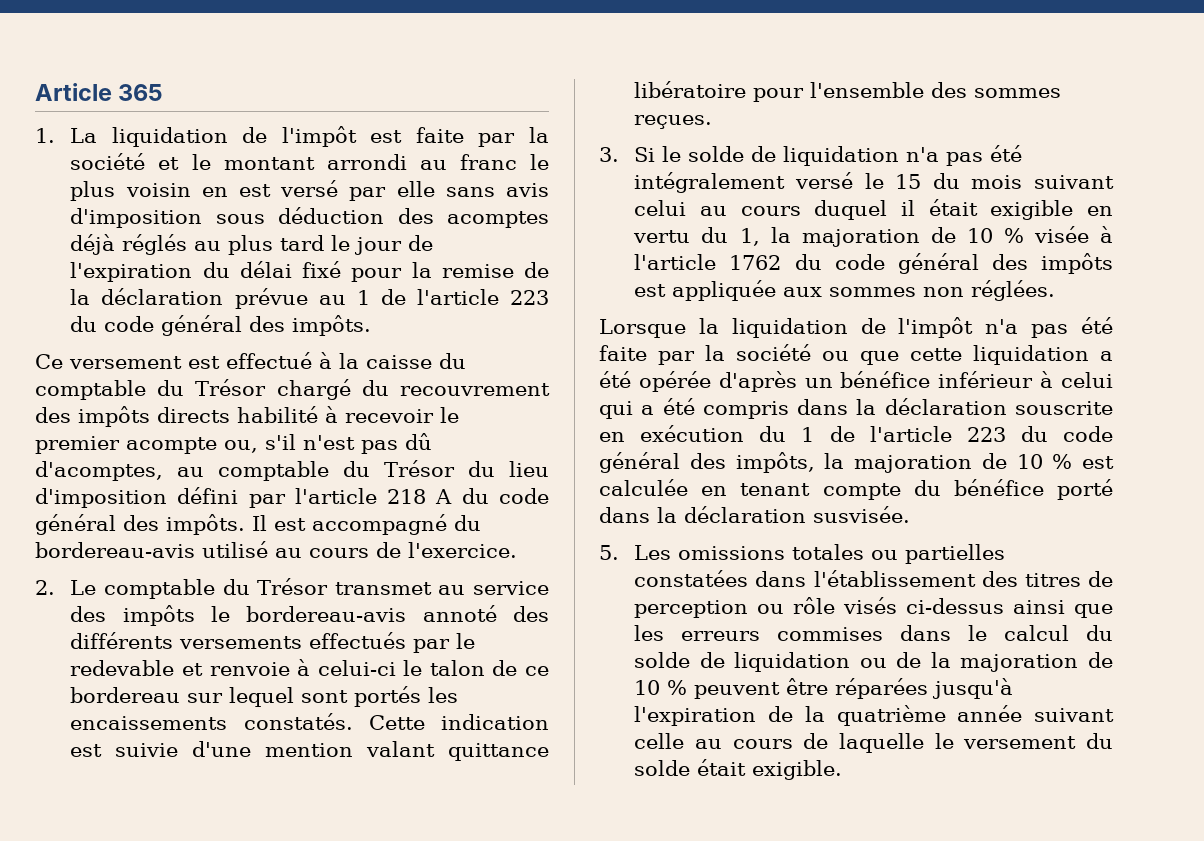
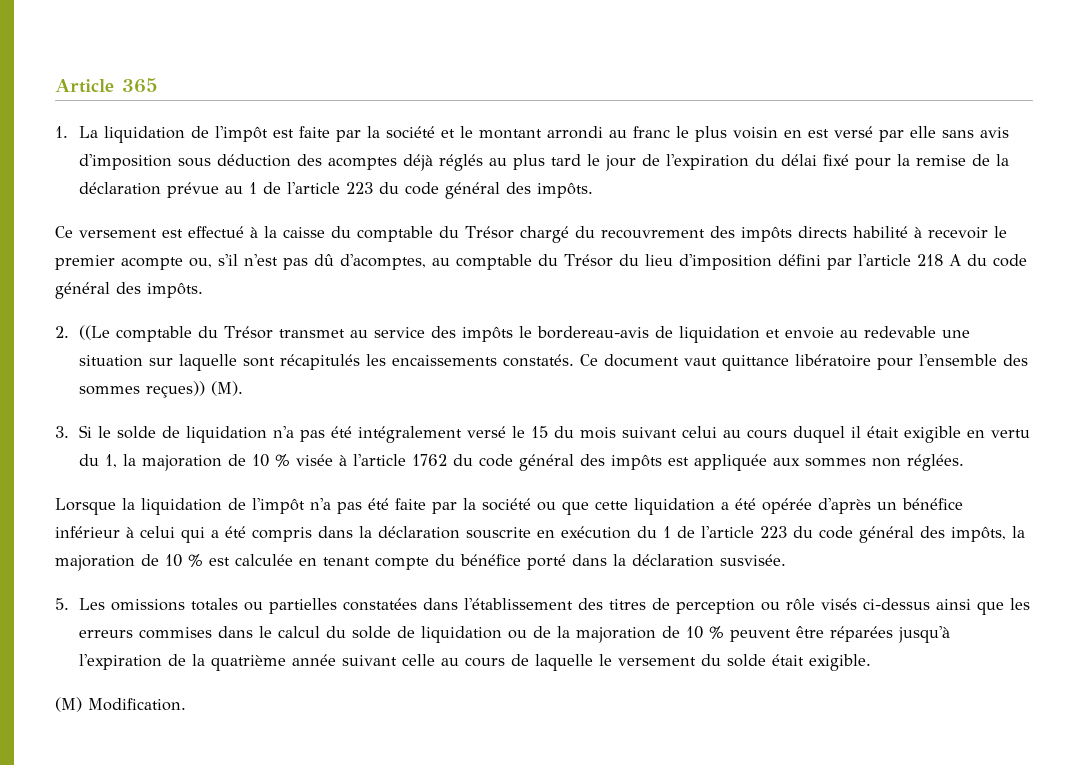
[252,514,481,535] [35,541,517,558] Il est accompagné du bordereau-avis utilisé au cours de l'exercice. -> (203, 290) none
[70,580,97,595] Le -> [79,325,111,340] ((Le
[422,605,549,622] [70,632,476,653] [70,659,549,676] [70,686,459,707] [70,713,549,730] [70,741,436,757] annoté des différents versements effectués par le redevable et renvoie à celui-ci le talon de ce bordereau sur lequel sont portés les encaissements constatés. Cette indication est suivie d'une mention valant -> [655,326,971,343] [79,354,718,371] de liquidation et envoie au redevable une situation sur laquelle sont récapitulés les encaissements constatés. Ce document vaut
[634,115,713,129] reçues. -> [146,381,244,398] reçues)) (M).
(843, 770) none -> [55,697,186,712] // (M) Modification.

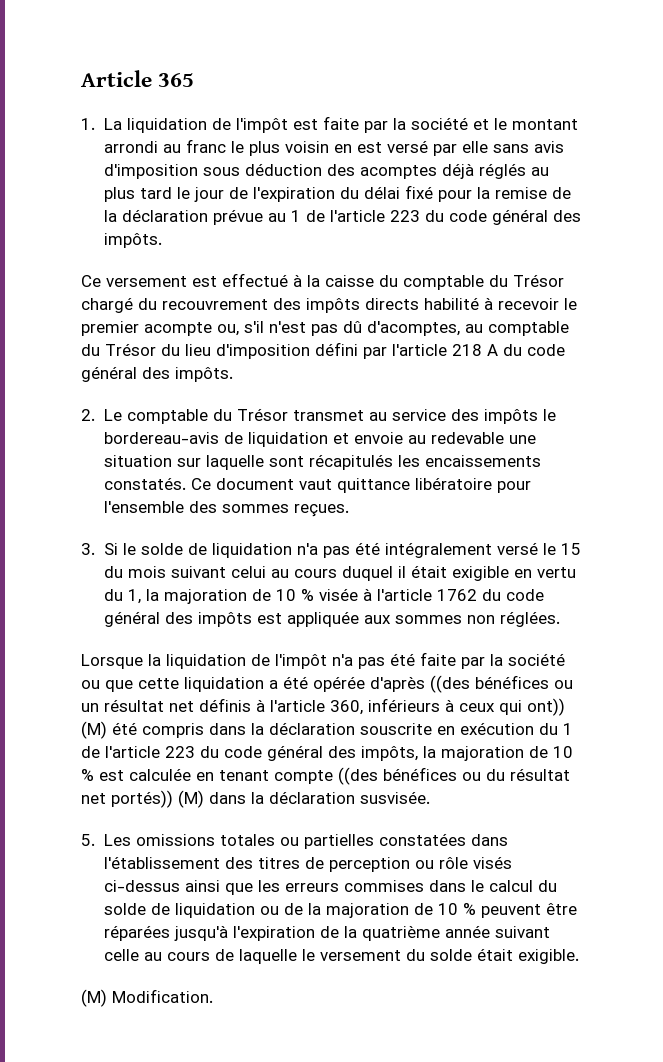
[79,325,111,340] ((Le -> [103,409,122,421] Le
[146,381,244,398] reçues)) (M). -> [293,504,349,517] reçues.
[877,498,963,510] [55,526,219,543] un bénéfice inférieur à celui qui a -> [430,675,573,693] [81,698,565,716] [81,721,107,739] ((des bénéfices ou un résultat net définis à l'article 360, inférieurs à ceux qui ont)) (M)
[435,554,566,570] du bénéfice porté -> [338,767,570,785] [81,790,204,808] ((des bénéfices ou du résultat net portés)) (M)

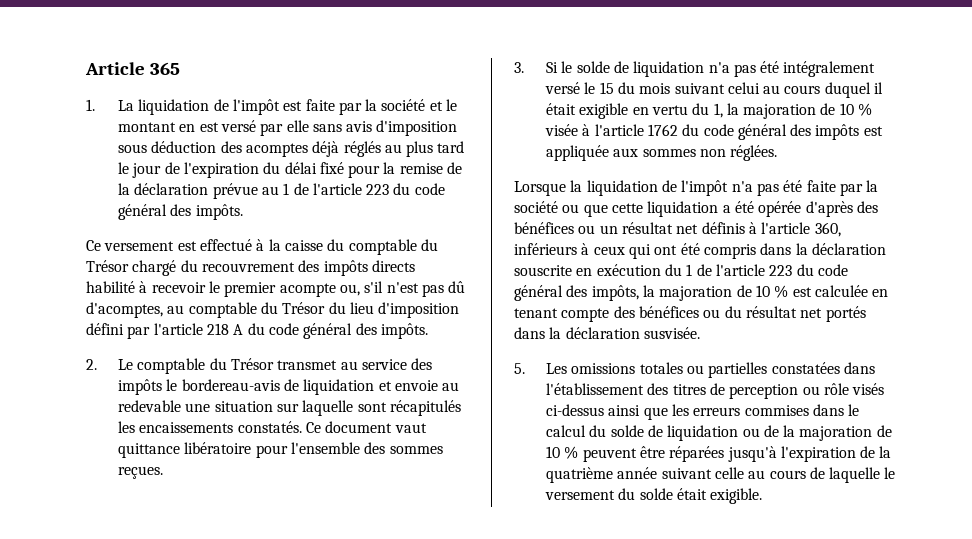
[103,139,329,156] arrondi au franc le plus voisin -> (176, 127) none
[430,675,470,693] ((des -> [856,201,878,213] des
[527,698,565,716] [81,721,107,739] ont)) (M) -> [654,245,678,255] ont
[338,767,378,785] ((des -> [613,306,635,318] des
[111,790,204,808] portés)) (M) -> [825,306,866,322] portés
[81,989,213,1007] // (M) Modification. -> (763, 496) none

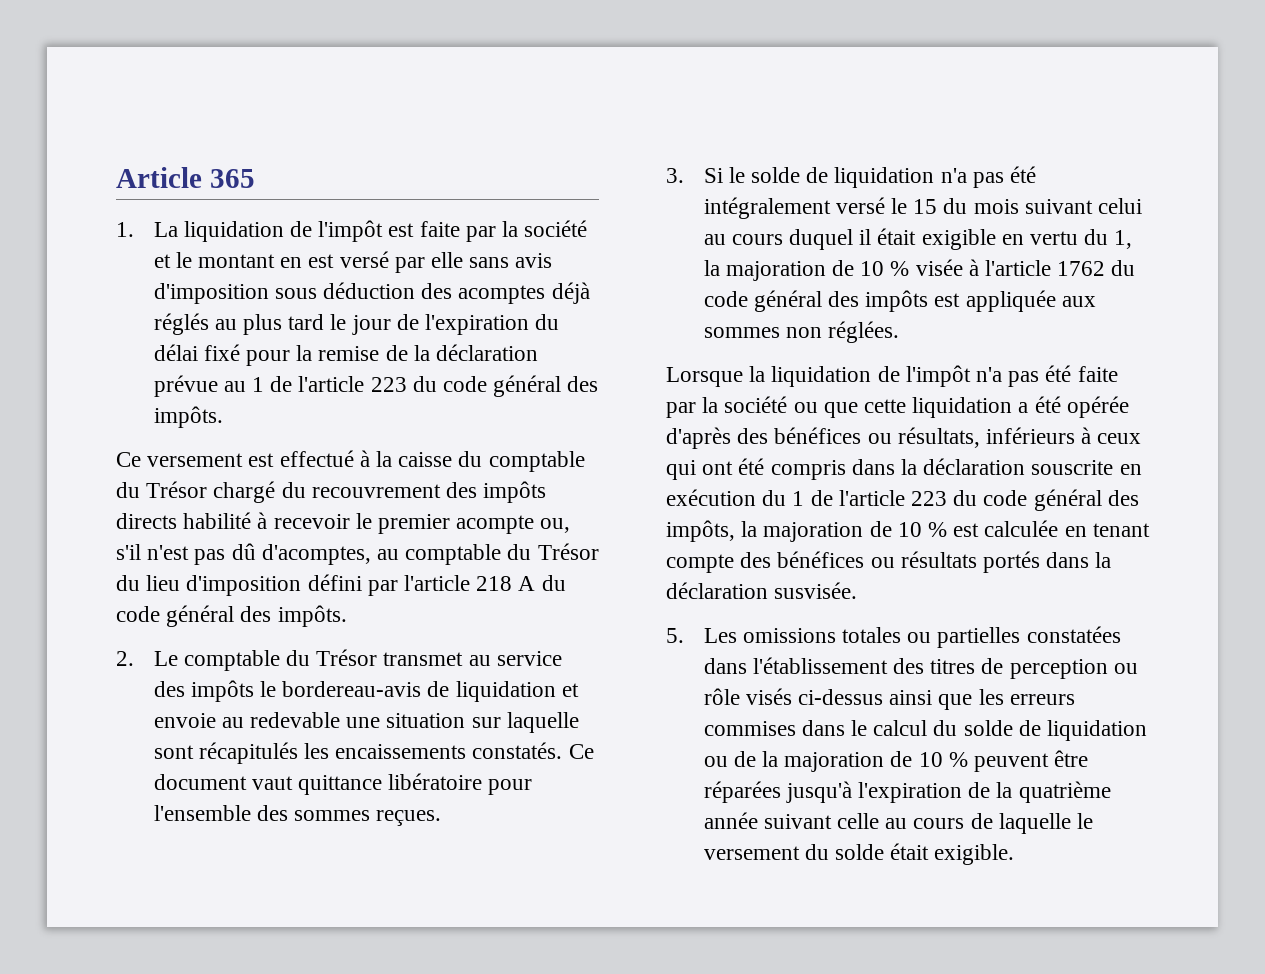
[599,222,841,237] un résultat net définis à l'article 360, -> [897,427,980,448] résultats,
[724,306,823,318] du résultat net -> [900,551,977,568] résultats

